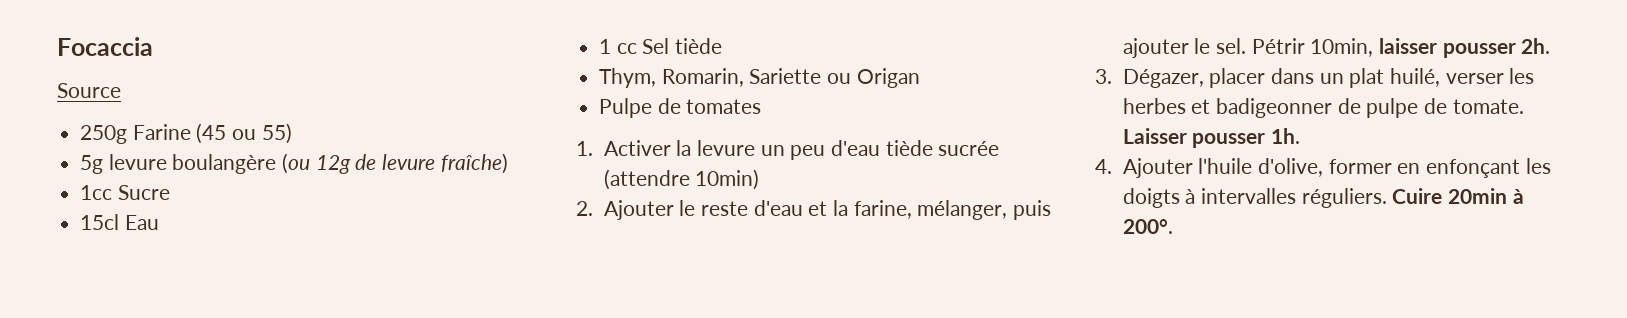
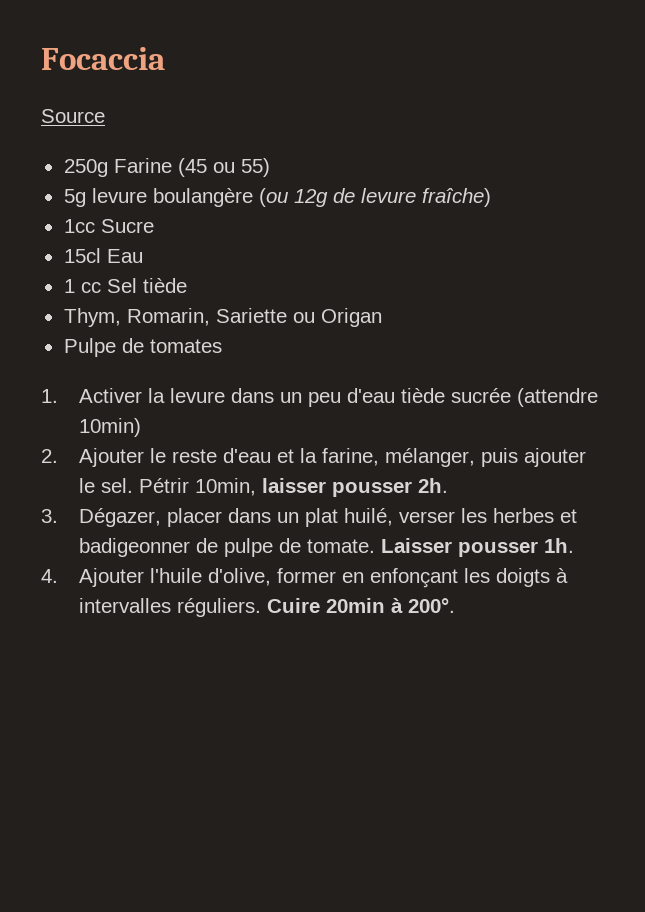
(755, 148) none -> [231,388,275,403] dans

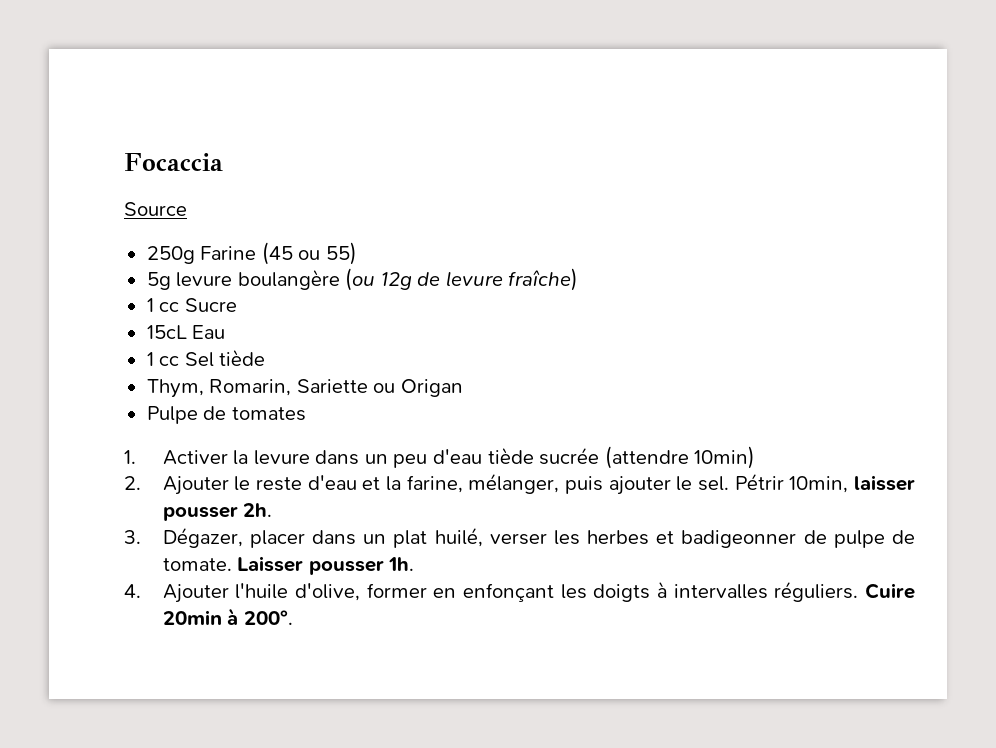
[63,219,95,233] 1cc -> [146,298,180,312] 1 cc
[63,248,101,263] 15cl -> [146,325,187,339] 15cL

